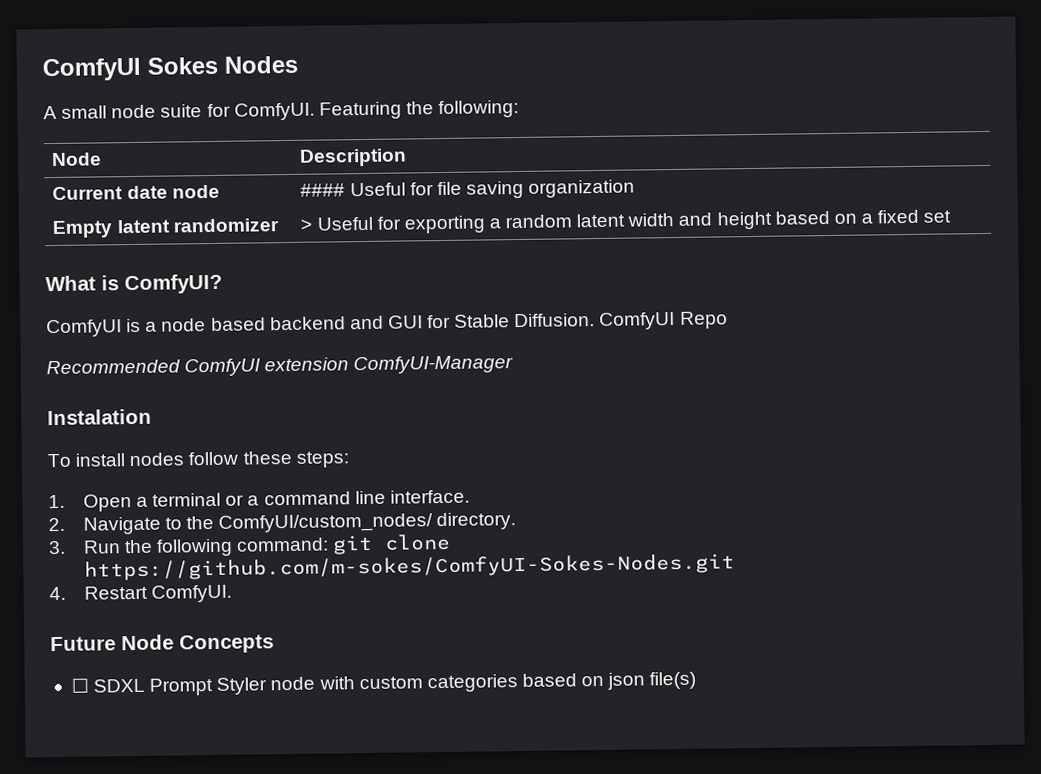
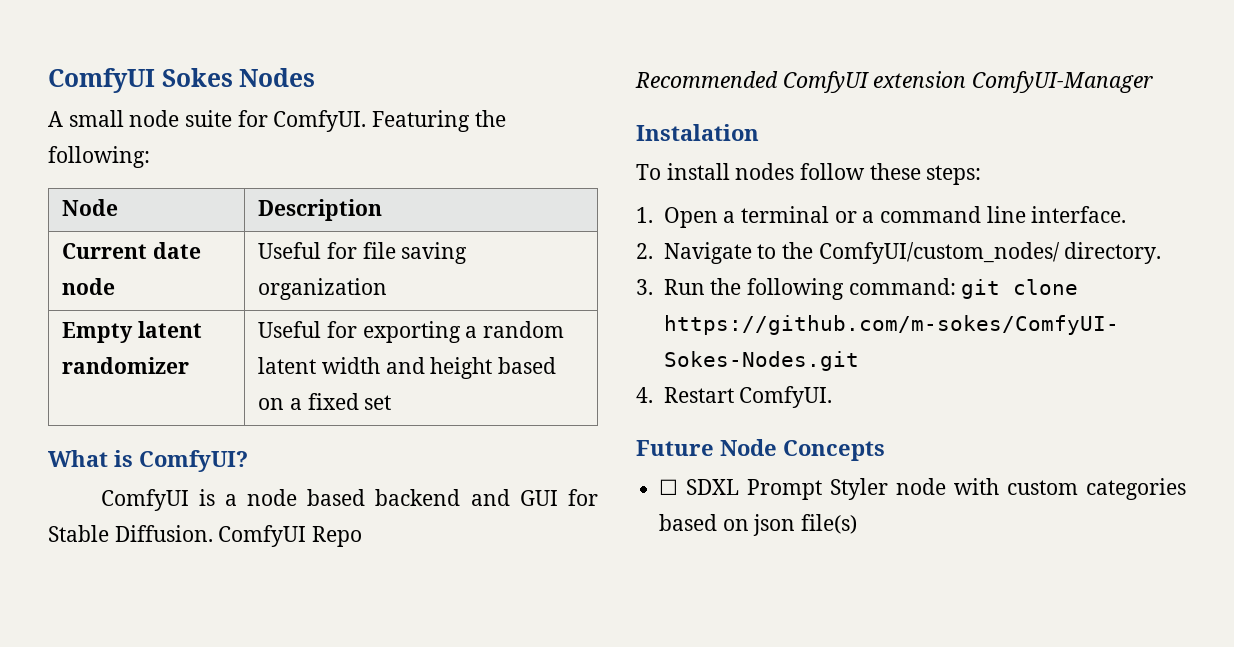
[300,183,346,197] #### -> (116, 286) none
[300,218,313,231] > -> (190, 365) none

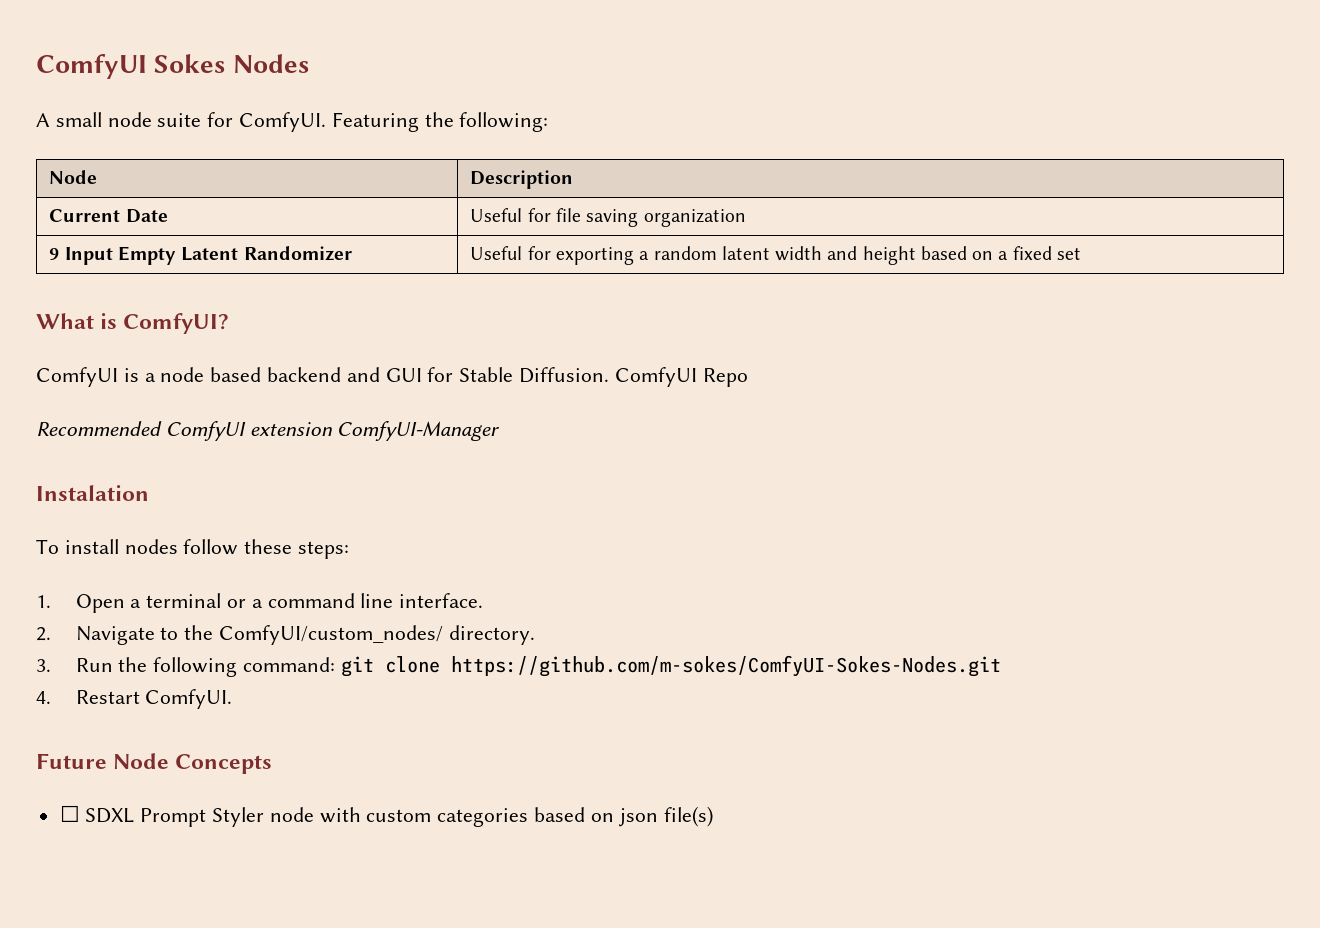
[152,242,201,259] [62,278,116,295] date node -> [125,209,168,223] Date
[62,321,202,343] [62,357,190,374] Empty latent randomizer -> [49,246,352,265] 9 Input Empty Latent Randomizer

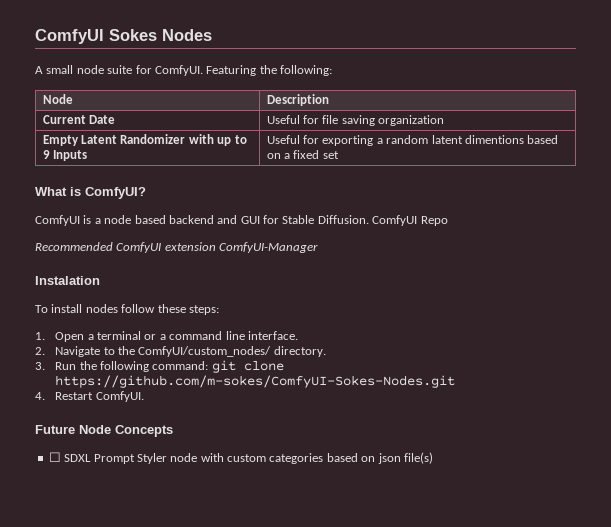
[49,247,113,265] 9 Input -> (445, 120) none
(352, 253) none -> [188,134,247,146] [42,150,88,161] with up to 9 Inputs
[775,246,916,265] width and height -> [464,135,524,144] dimentions

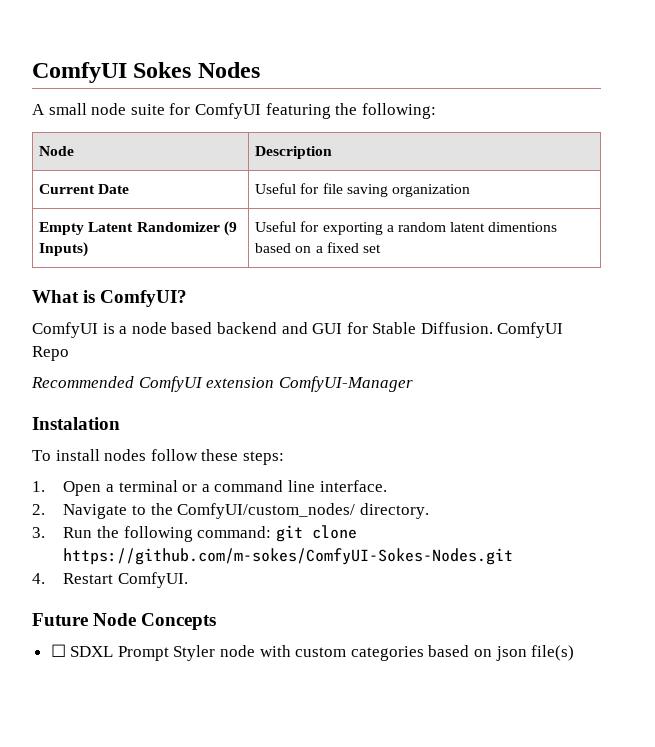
[154,65,257,76] ComfyUI. Featuring -> [194,103,331,119] ComfyUI featuring
[188,134,247,146] [42,150,88,161] with up to 9 Inputs -> [223,221,237,236] [39,242,89,257] (9 Inputs)

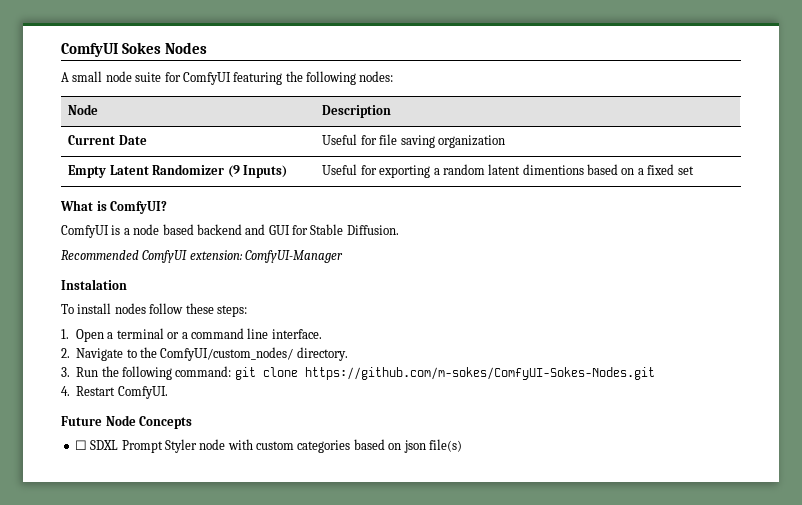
[361,103,436,119] following: -> [306,71,394,85] following nodes:
[497,322,564,338] [32,346,69,361] ComfyUI Repo -> (399, 230) none
[206,377,275,388] extension -> [189,250,243,260] extension:

